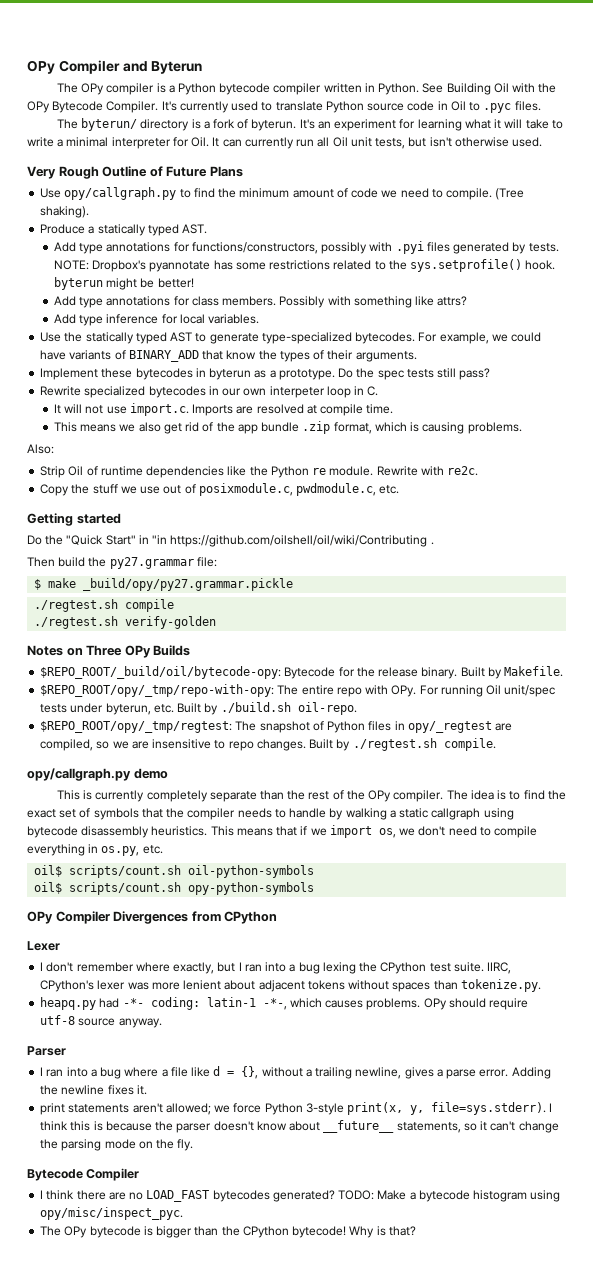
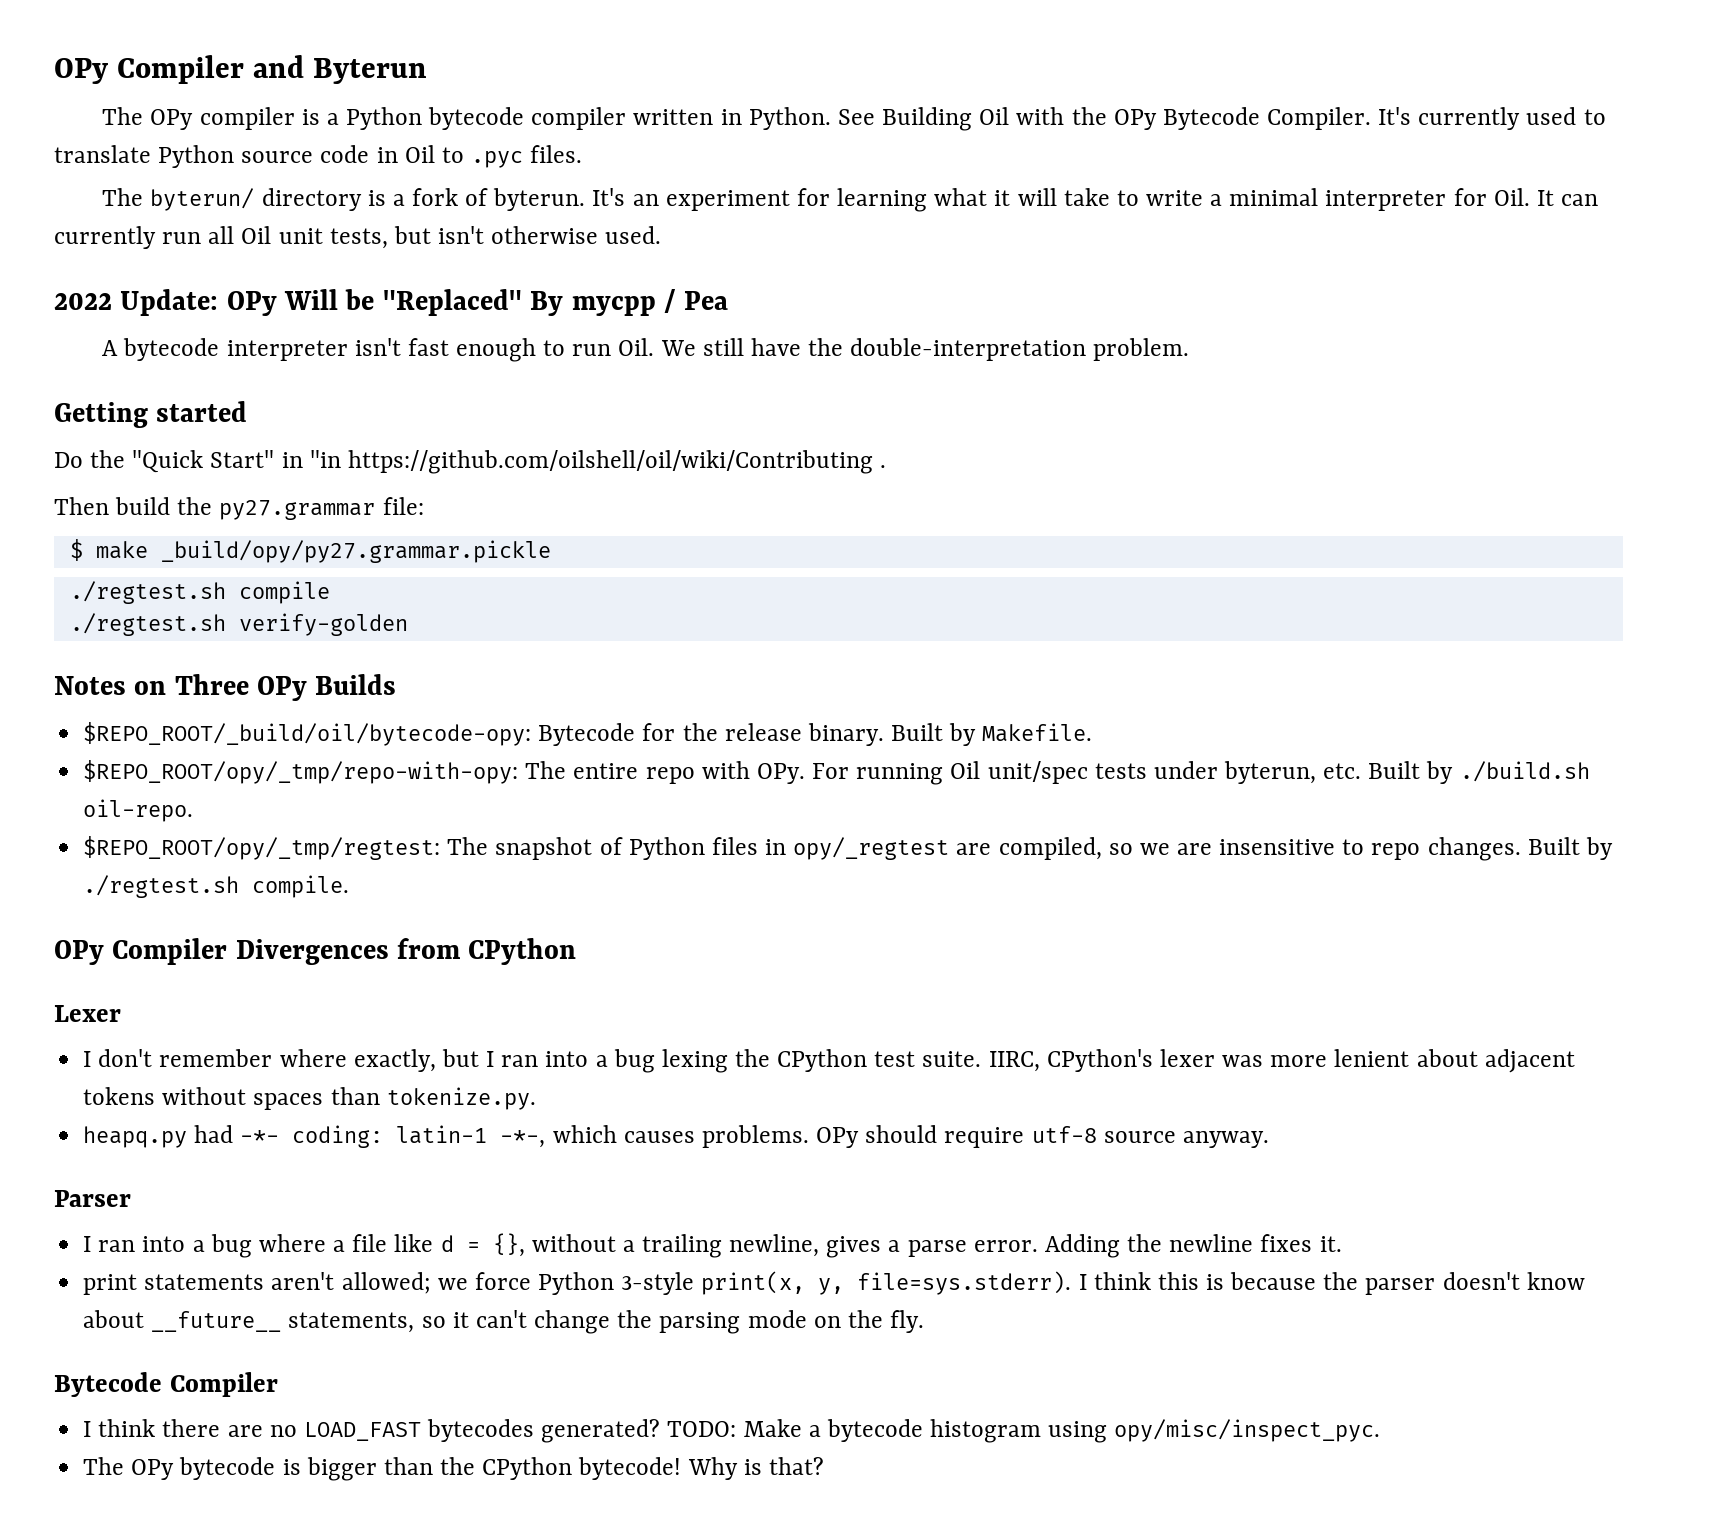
[27,166,243,179] [40,187,525,200] [40,206,90,218] [40,224,208,236] [53,241,559,254] [53,259,556,272] [53,277,194,290] [53,296,468,308] [53,314,260,326] [40,332,542,344] [40,350,417,362] [40,368,491,380] [40,386,379,398] [53,403,394,416] [53,421,522,434] [27,444,54,454] [40,466,479,478] [40,483,400,496] Very Rough Outline of Future Plans // Use opy/callgraph.py to find the minimum amount of code we need to compile. (Tree shaking). // Produce a statically typed AST. // Add type annotations for functions/constructors, possibly with .pyi files generated by tests. NOTE: Dropbox's pyannotate has some restrictions related to the sys.setprofile() hook. byterun might be better! // Add type annotations for class members. Possibly with something like attrs? // Add type inference for local variables. // Use the statically typed AST to generate type-specialized bytecodes. For example, we could have variants of BINARY_ADD that know the types of their arguments. // Implement these bytecodes in byterun as a prototype. Do the spec tests still pass? // Rewrite specialized bytecodes in our own interpeter loop in C. // It will not use import.c. Imports are resolved at compile time. // This means we also get rid of the app bundle .zip format, which is causing problems. // Also: // Strip Oil of runtime dependencies like the Python re module. Rewrite with re2c. // Copy the stuff we use out of posixmodule.c, pwdmodule.c, etc. -> [54,289,729,316] [102,338,1190,362] 2022 Update: OPy Will be "Replaced" By mycpp / Pea // A bytecode interpreter isn't fast enough to run Oil. We still have the double-interpretation problem.
[27,768,168,781] [56,790,566,802] [27,808,514,820] [27,825,538,838] [27,844,163,856] [34,865,315,878] [34,882,315,895] // opy/callgraph.py demo // This is currently completely separate than the rest of the OPy compiler. The idea is to find the exact set of symbols that the compiler needs to handle by walking a static callgraph using bytecode disassembly heuristics. This means that if we import os, we don't need to compile everything in os.py, etc. // oil$ scripts/count.sh oil-python-symbols // oil$ scripts/count.sh opy-python-symbols -> (350, 886) none

